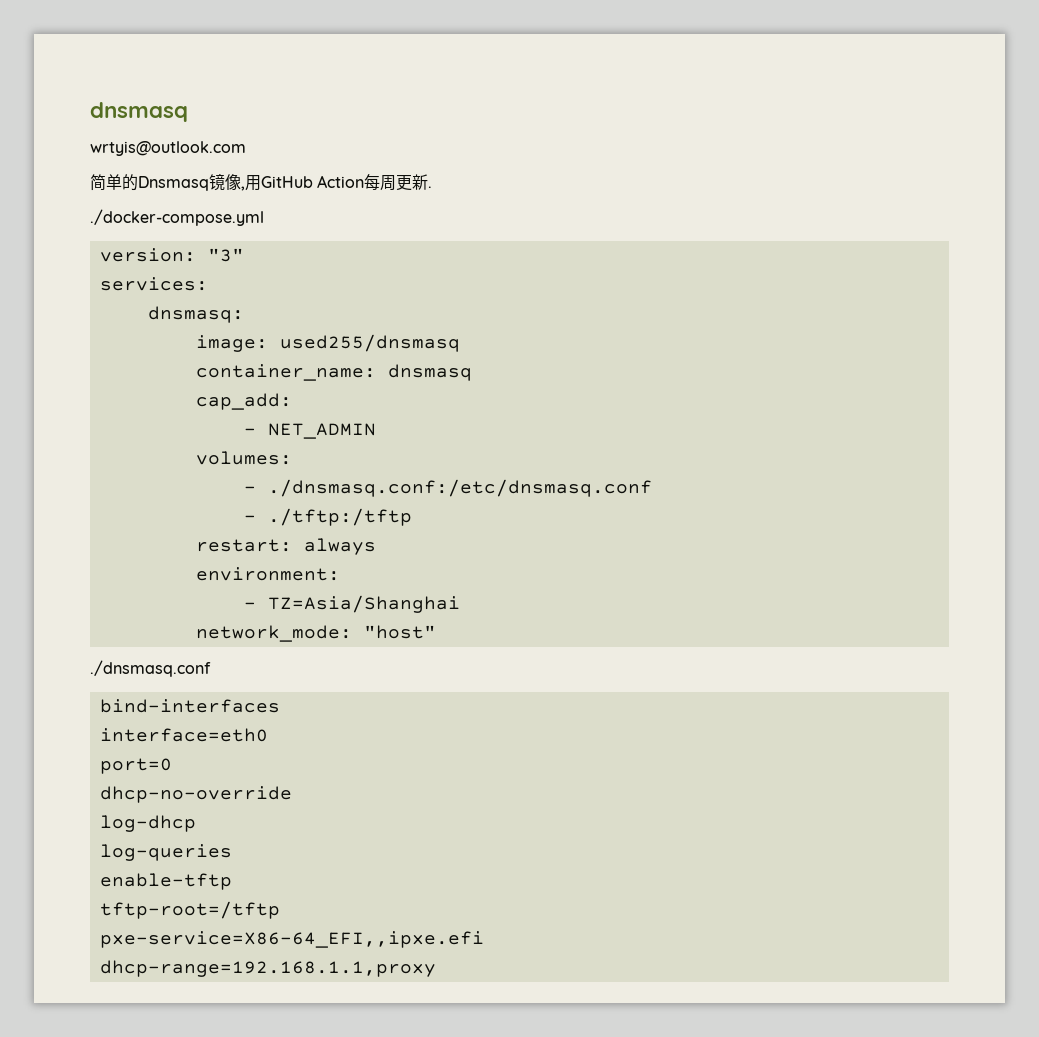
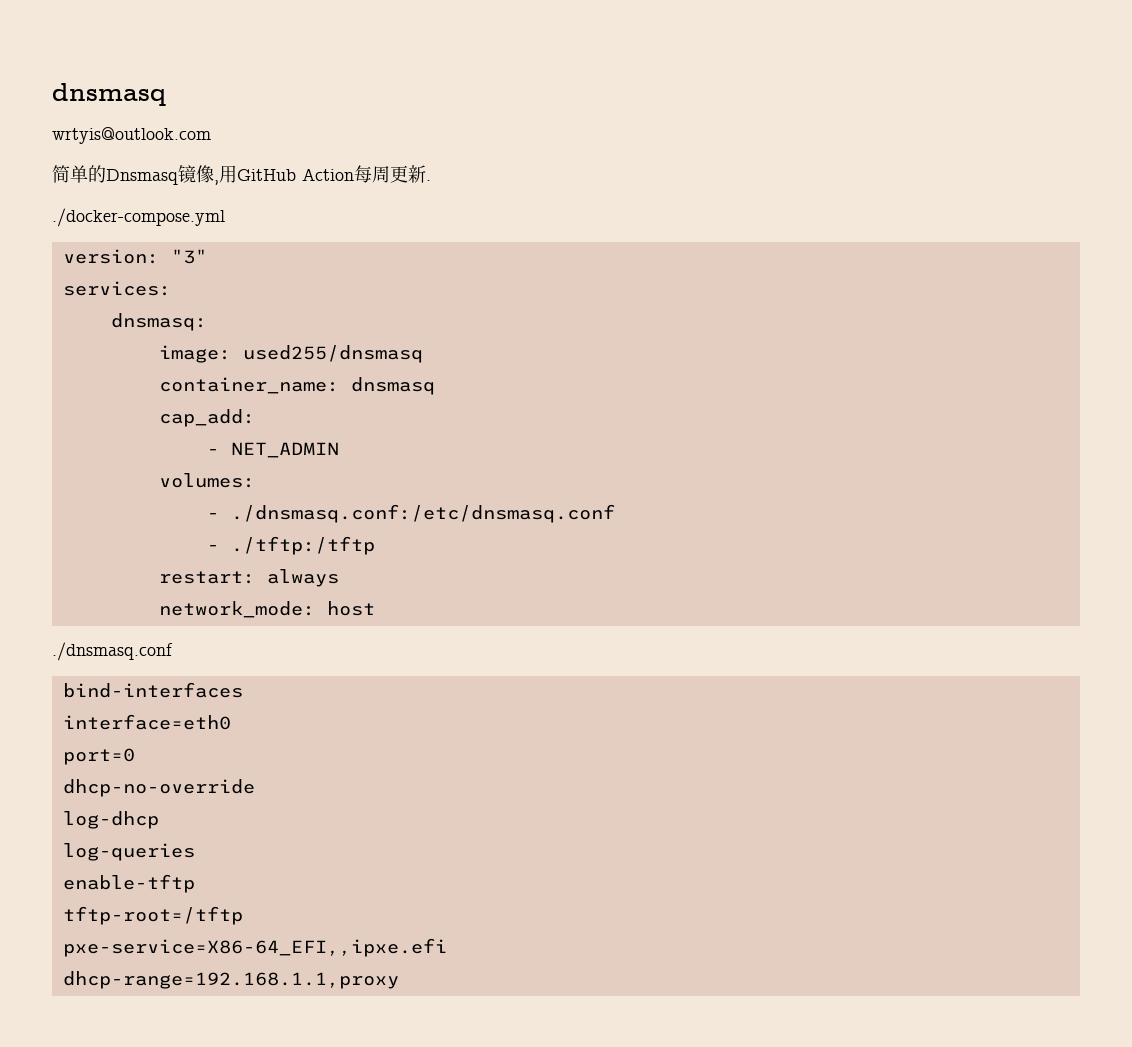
[195,567,340,581] [243,595,460,613] // environment: // - TZ=Asia/Shanghai -> (339, 578) none
[363,625,436,639] "host" -> [326,601,375,616] host

